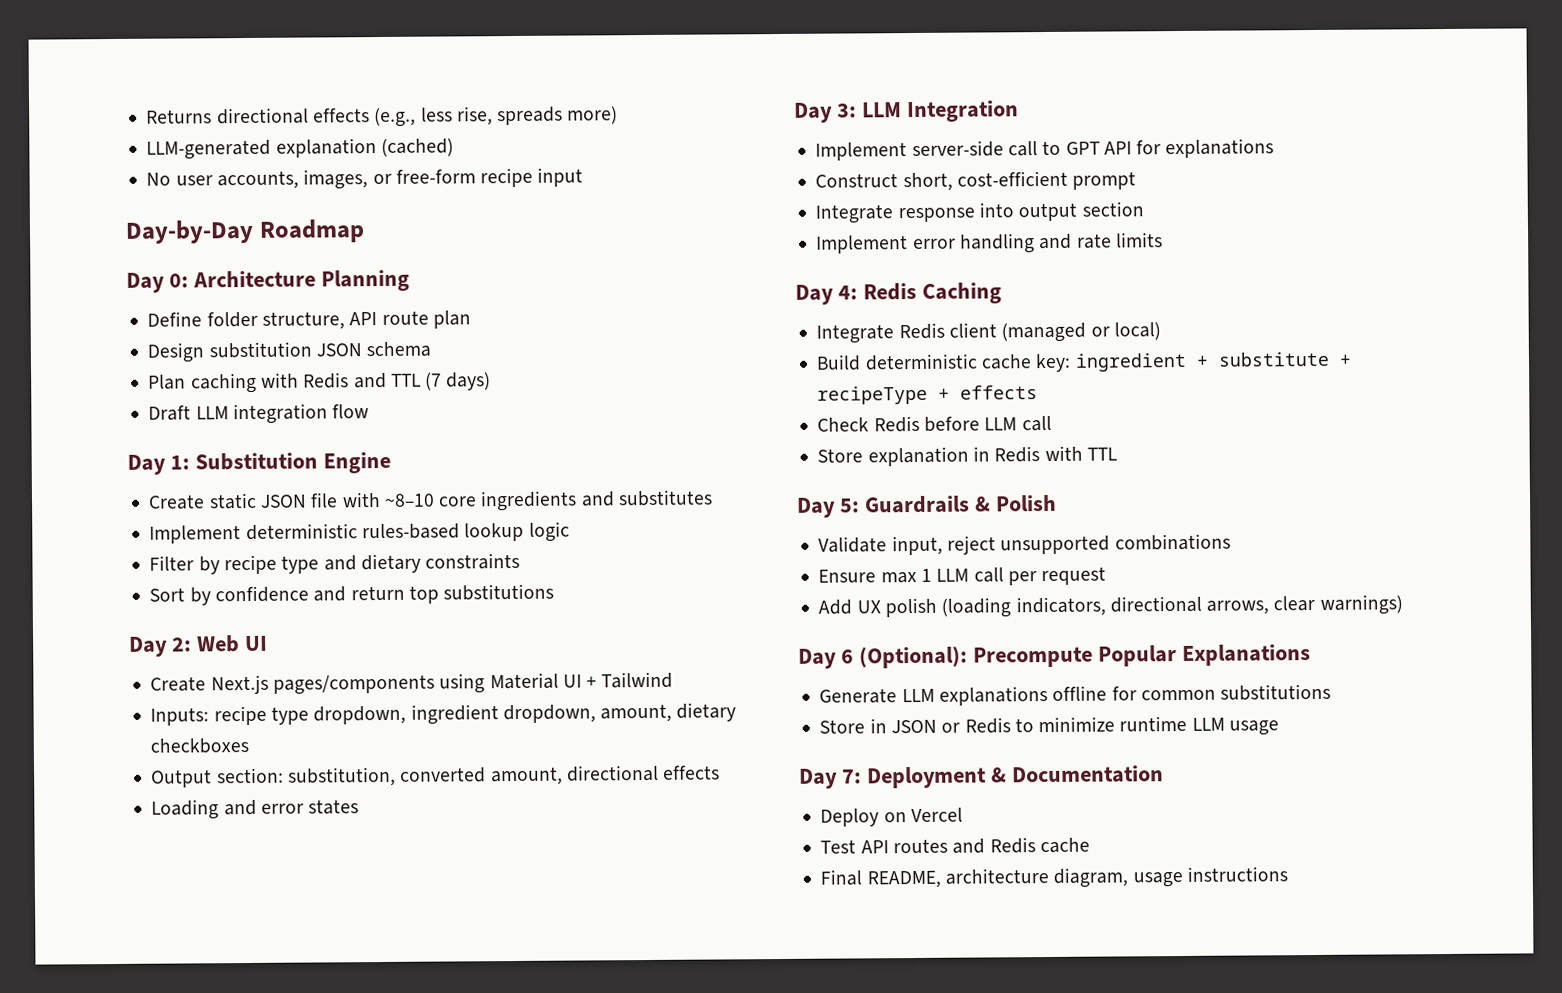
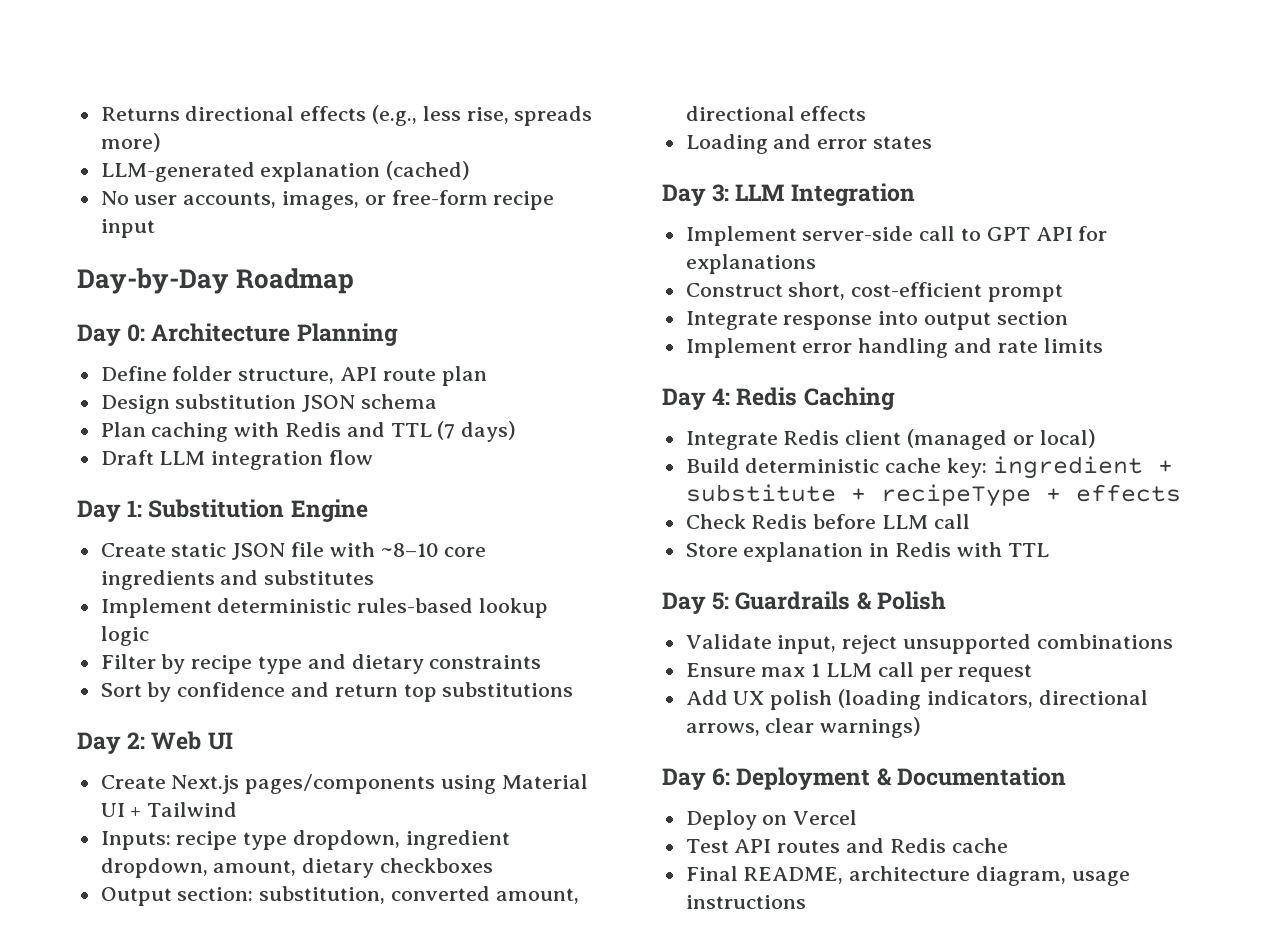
[840,644,1311,669] [819,683,1332,706] [819,715,1279,736] [799,768,862,789] 6 (Optional): Precompute Popular Explanations // Generate LLM explanations offline for common substitutions // Store in JSON or Redis to minimize runtime LLM usage // Day 7: -> [712,768,731,786] 6:

